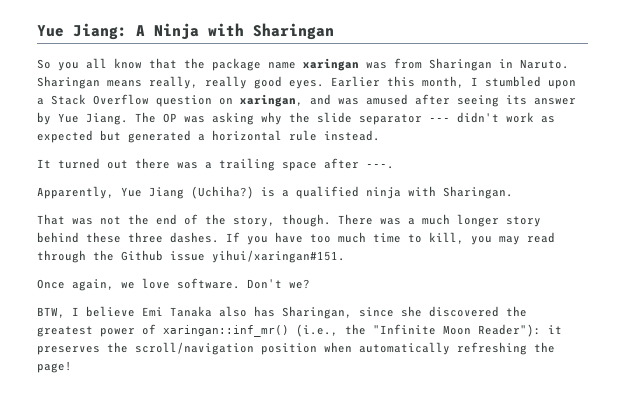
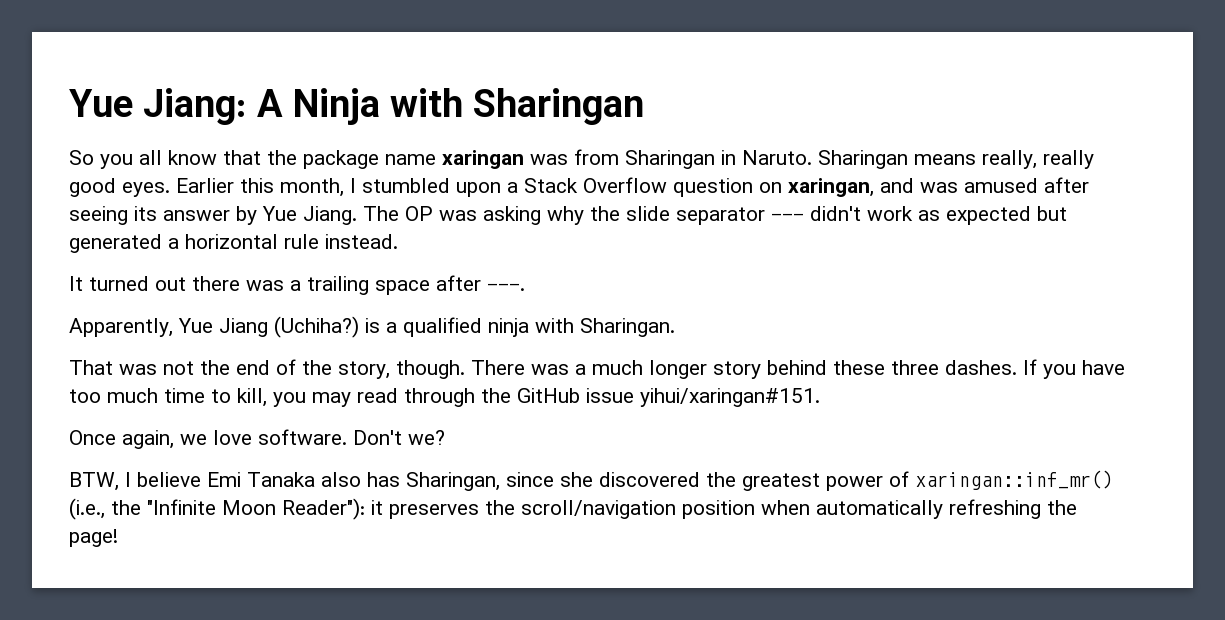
[121,250,163,261] Github -> [517,388,580,403] GitHub

